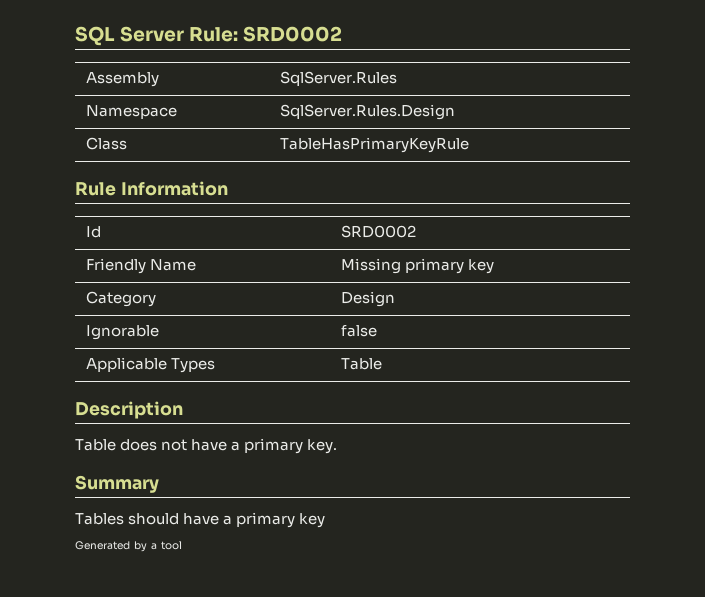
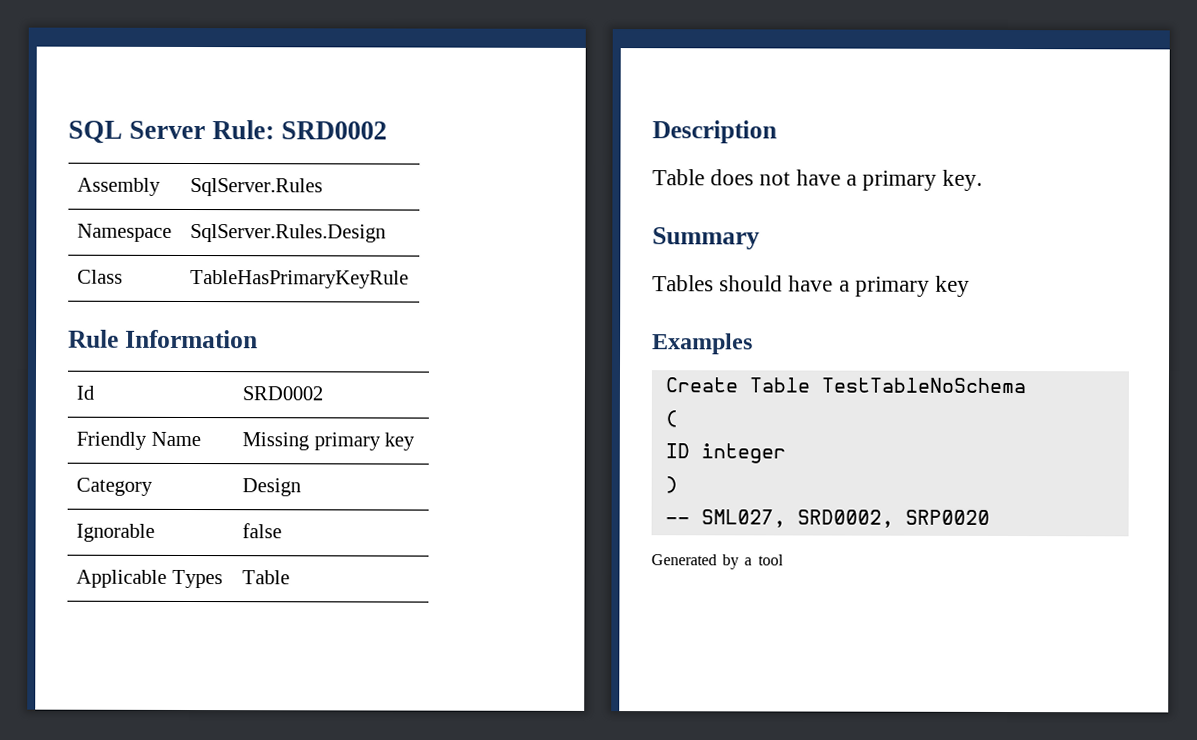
(326, 520) none -> [652,333,753,355] [664,377,1026,394] [664,410,678,428] [664,443,786,464] [664,476,678,494] [664,509,990,528] // Examples // Create Table TestTableNoSchema // ( // ID integer // ) // -- SML027, SRD0002, SRP0020

